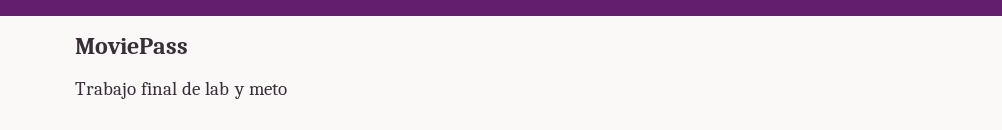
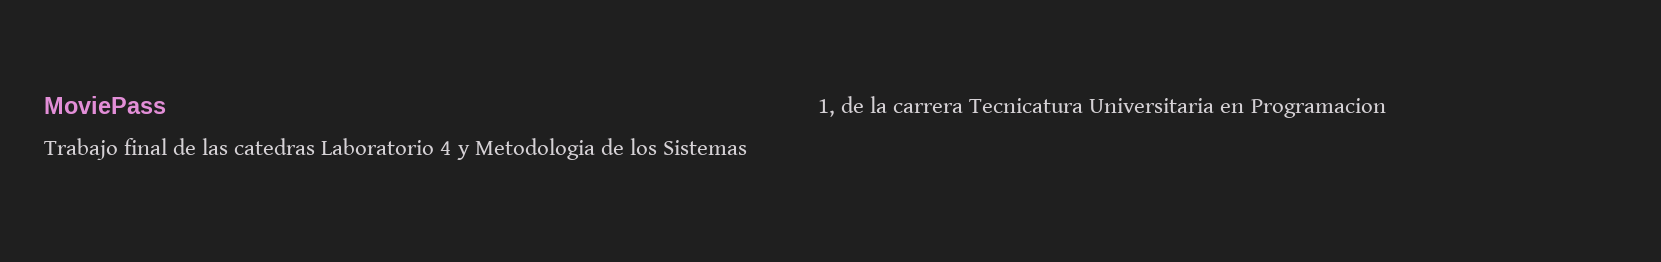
[205,81,287,99] lab y meto -> [202,138,747,160] [818,96,1386,118] las catedras Laboratorio 4 y Metodologia de los Sistemas 1, de la carrera Tecnicatura Universitaria en Programacion

